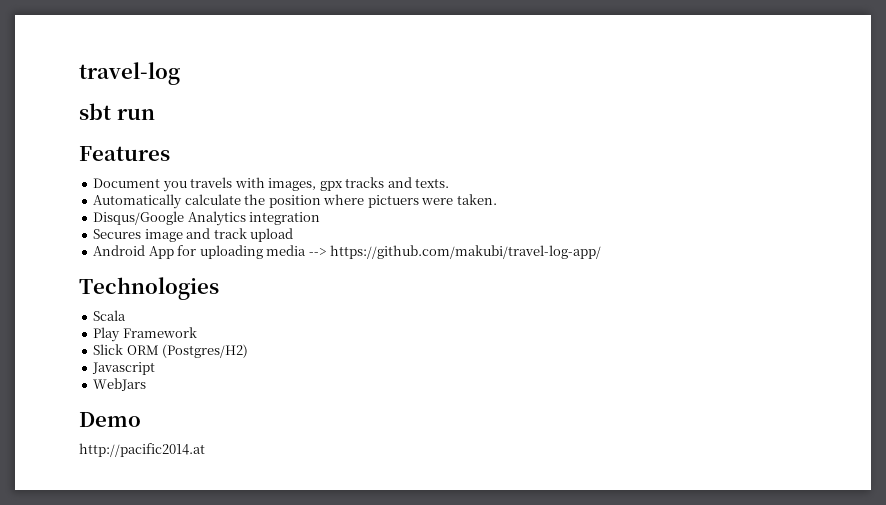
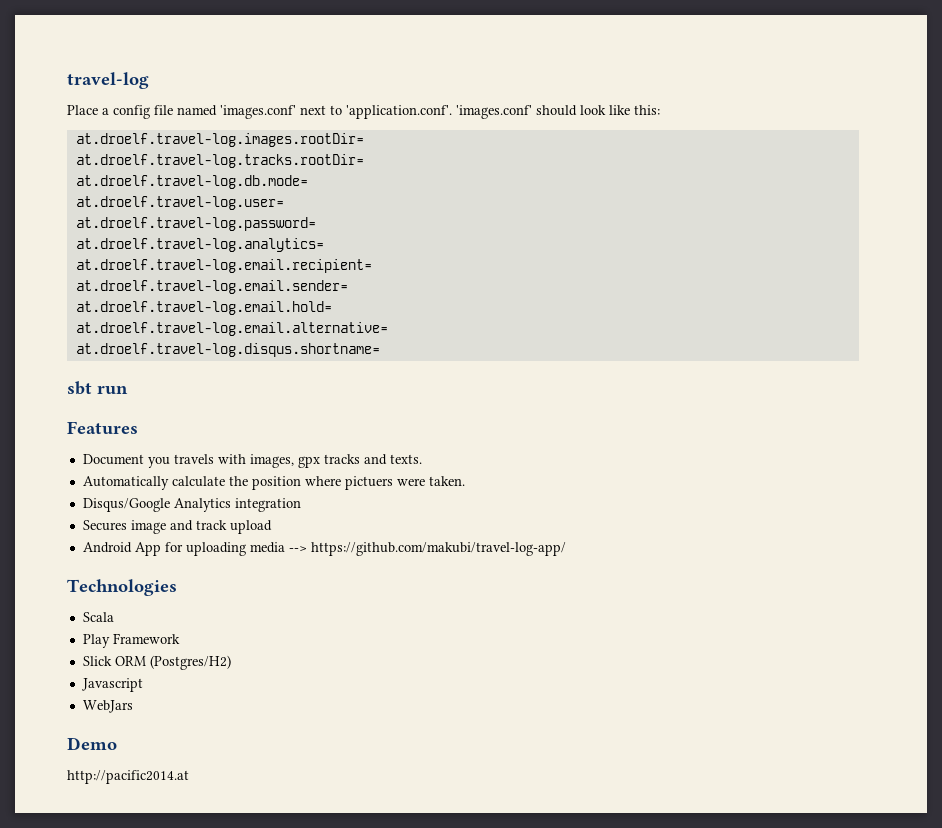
(180, 73) none -> [67,105,660,119] [75,133,364,147] [75,154,364,168] [75,175,308,189] [75,196,284,210] [75,217,316,231] [75,238,324,252] [75,259,372,273] [75,280,348,294] [75,301,332,315] [75,322,388,336] [75,343,380,357] // Place a config file named 'images.conf' next to 'application.conf'. 'images.conf' should look like this: // at.droelf.travel-log.images.rootDir= // at.droelf.travel-log.tracks.rootDir= // at.droelf.travel-log.db.mode= // at.droelf.travel-log.user= // at.droelf.travel-log.password= // at.droelf.travel-log.analytics= // at.droelf.travel-log.email.recipient= // at.droelf.travel-log.email.sender= // at.droelf.travel-log.email.hold= // at.droelf.travel-log.email.alternative= // at.droelf.travel-log.disqus.shortname=

